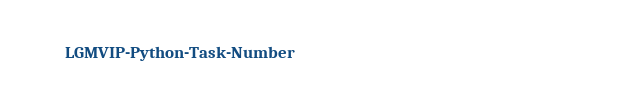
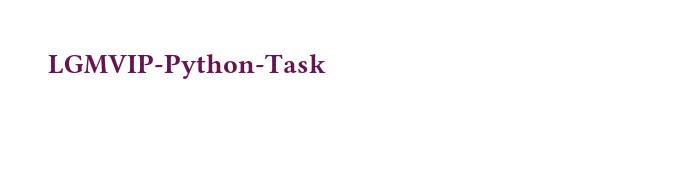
[65,46,295,61] LGMVIP-Python-Task-Number -> [48,54,326,79] LGMVIP-Python-Task

